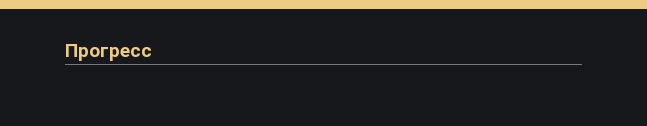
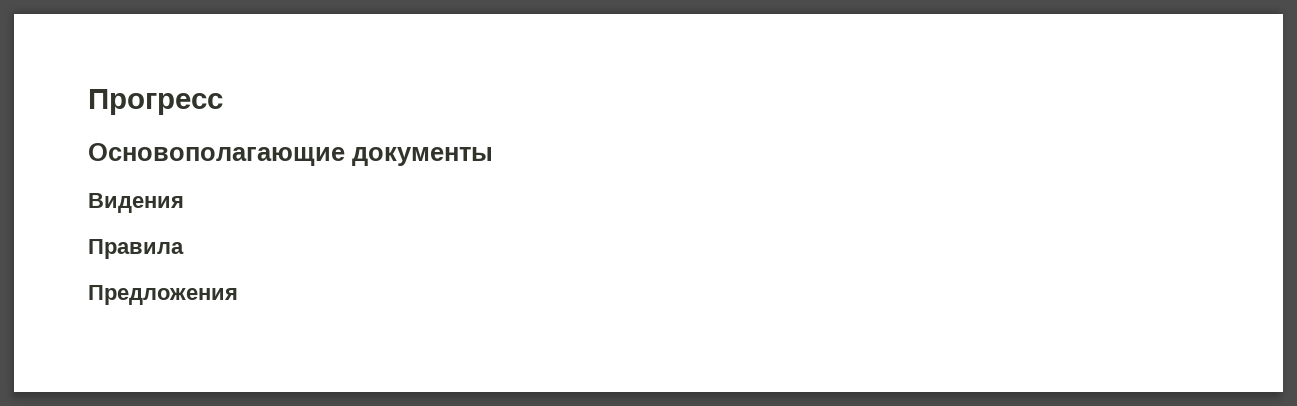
(152, 52) none -> [88,143,493,166] [88,193,184,213] [88,239,184,259] [88,285,238,305] // Основополагающие документы // Видения // Правила // Предложения

